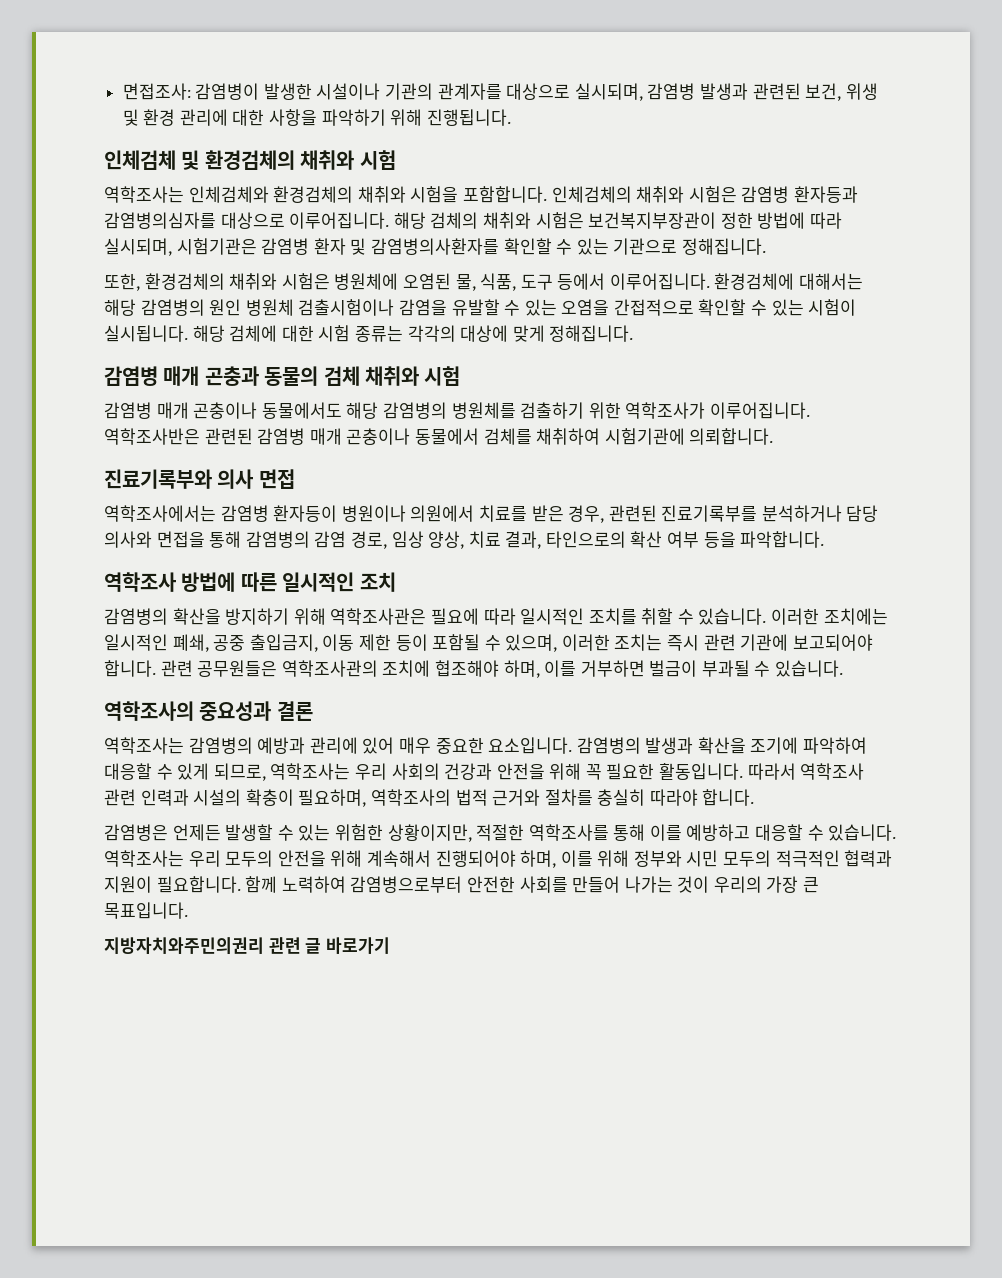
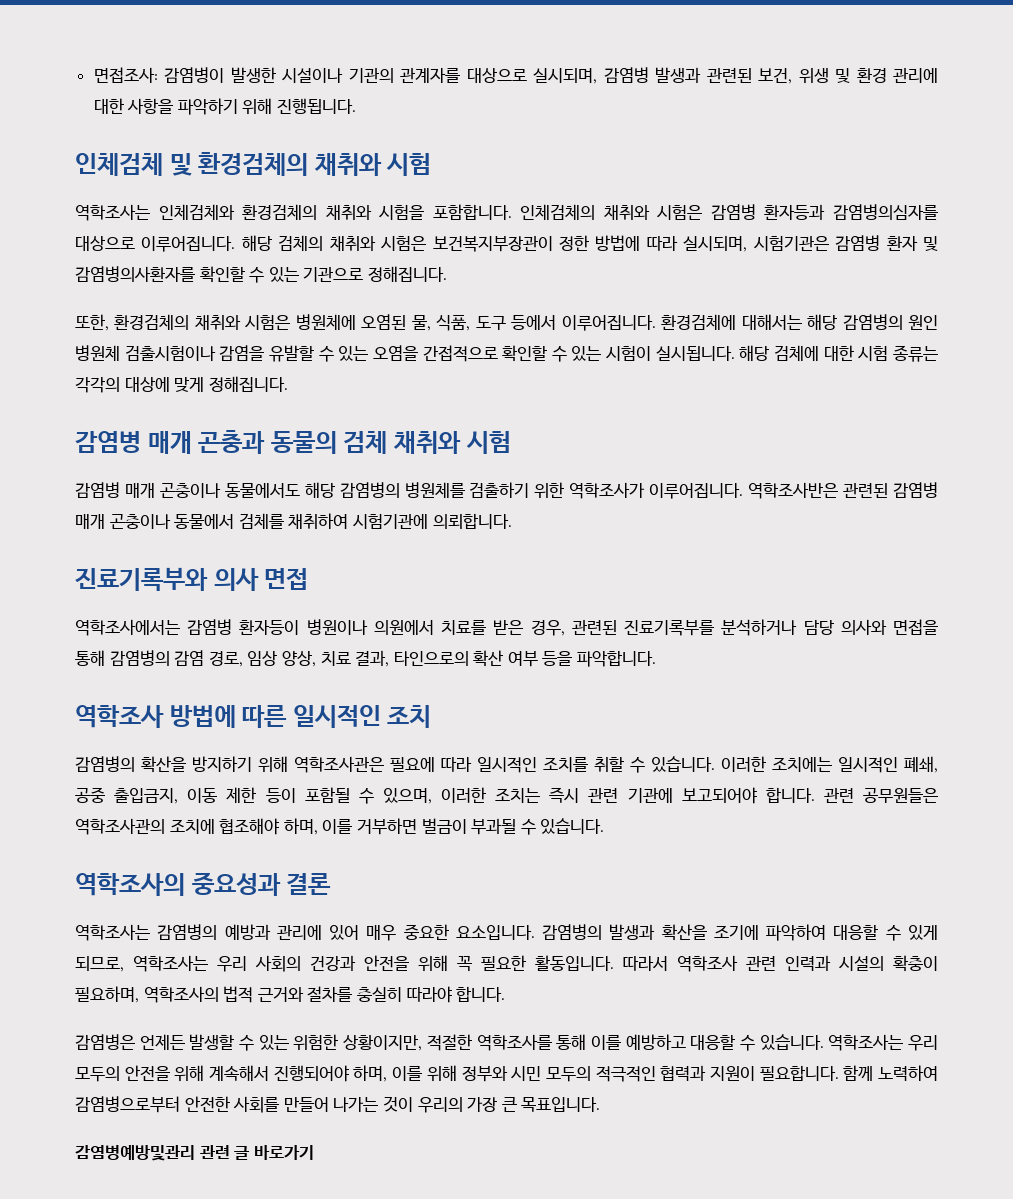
[104,937,264,954] 지방자치와주민의권리 -> [75,1145,195,1161] 감염병예방및관리

